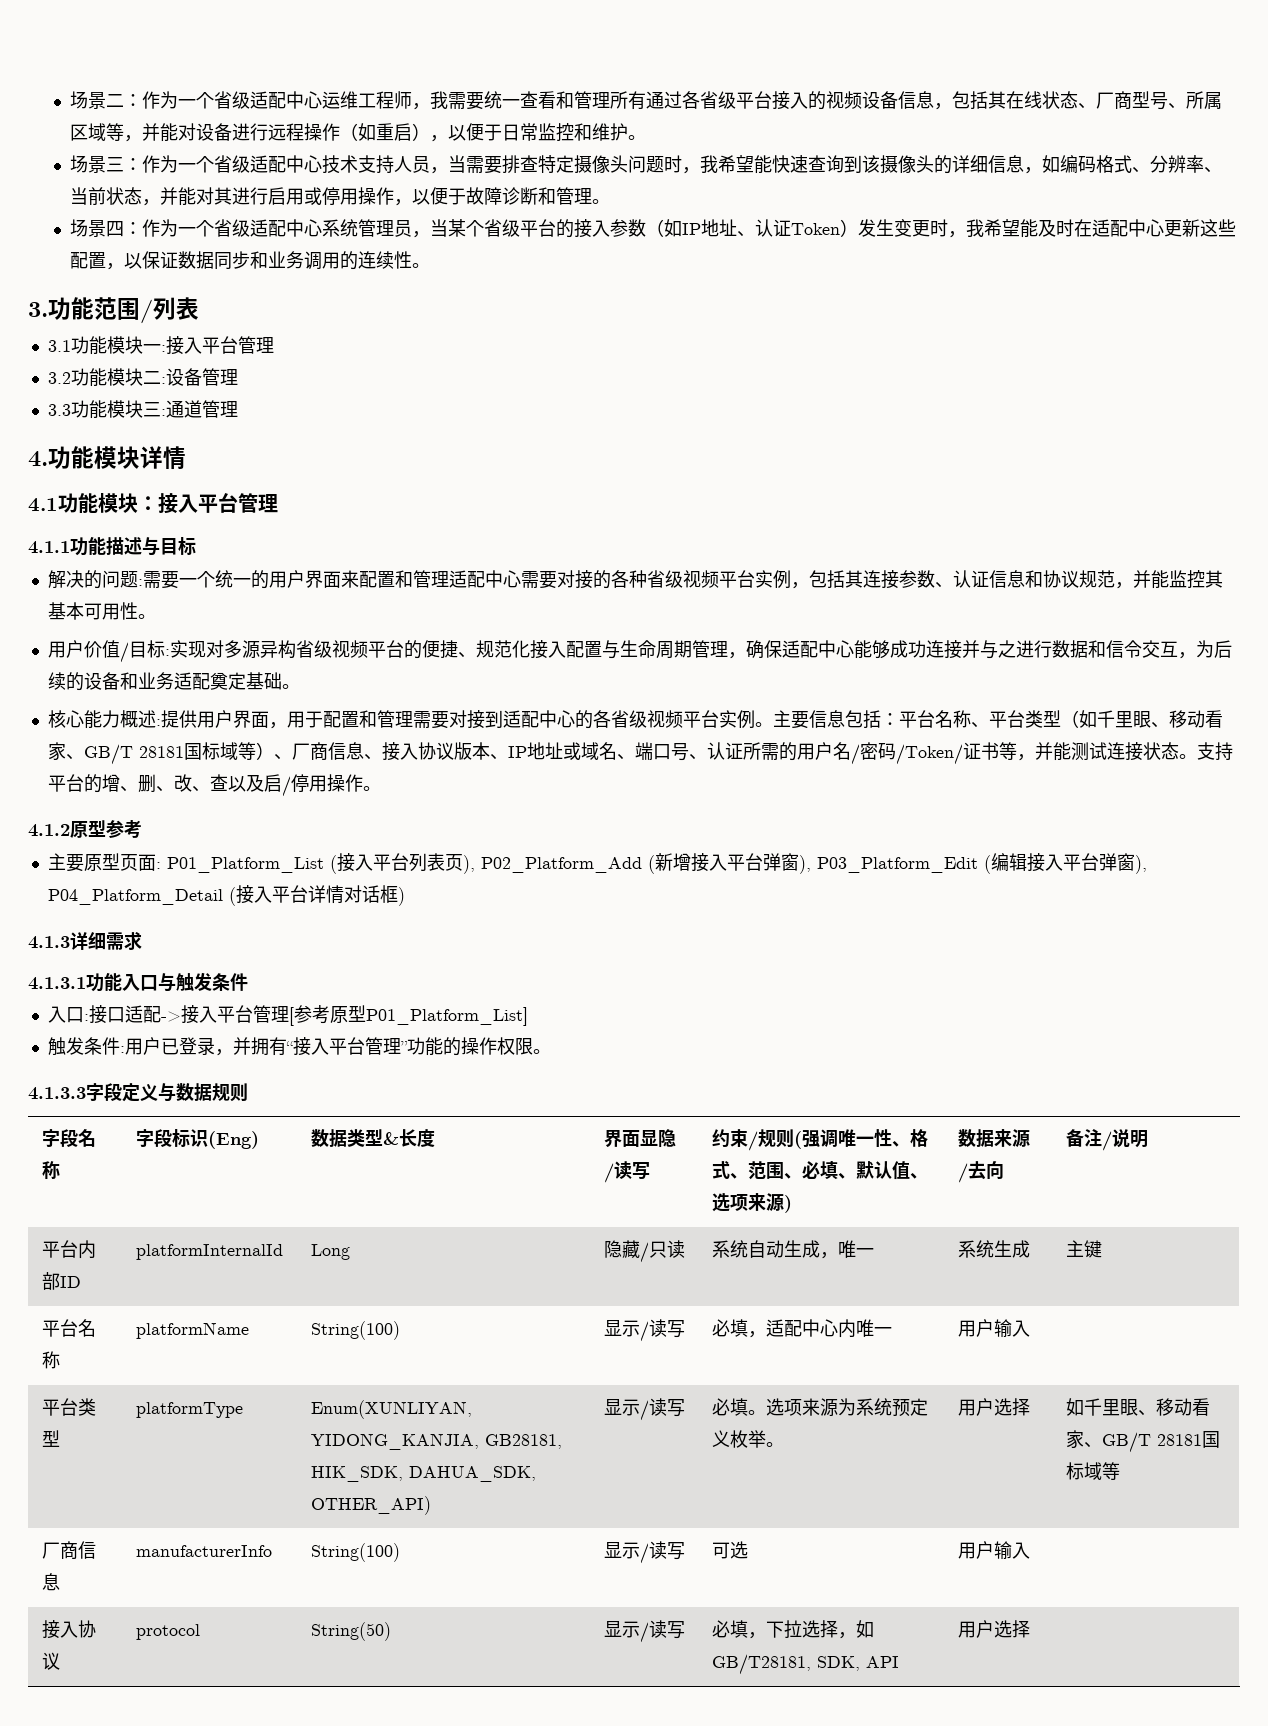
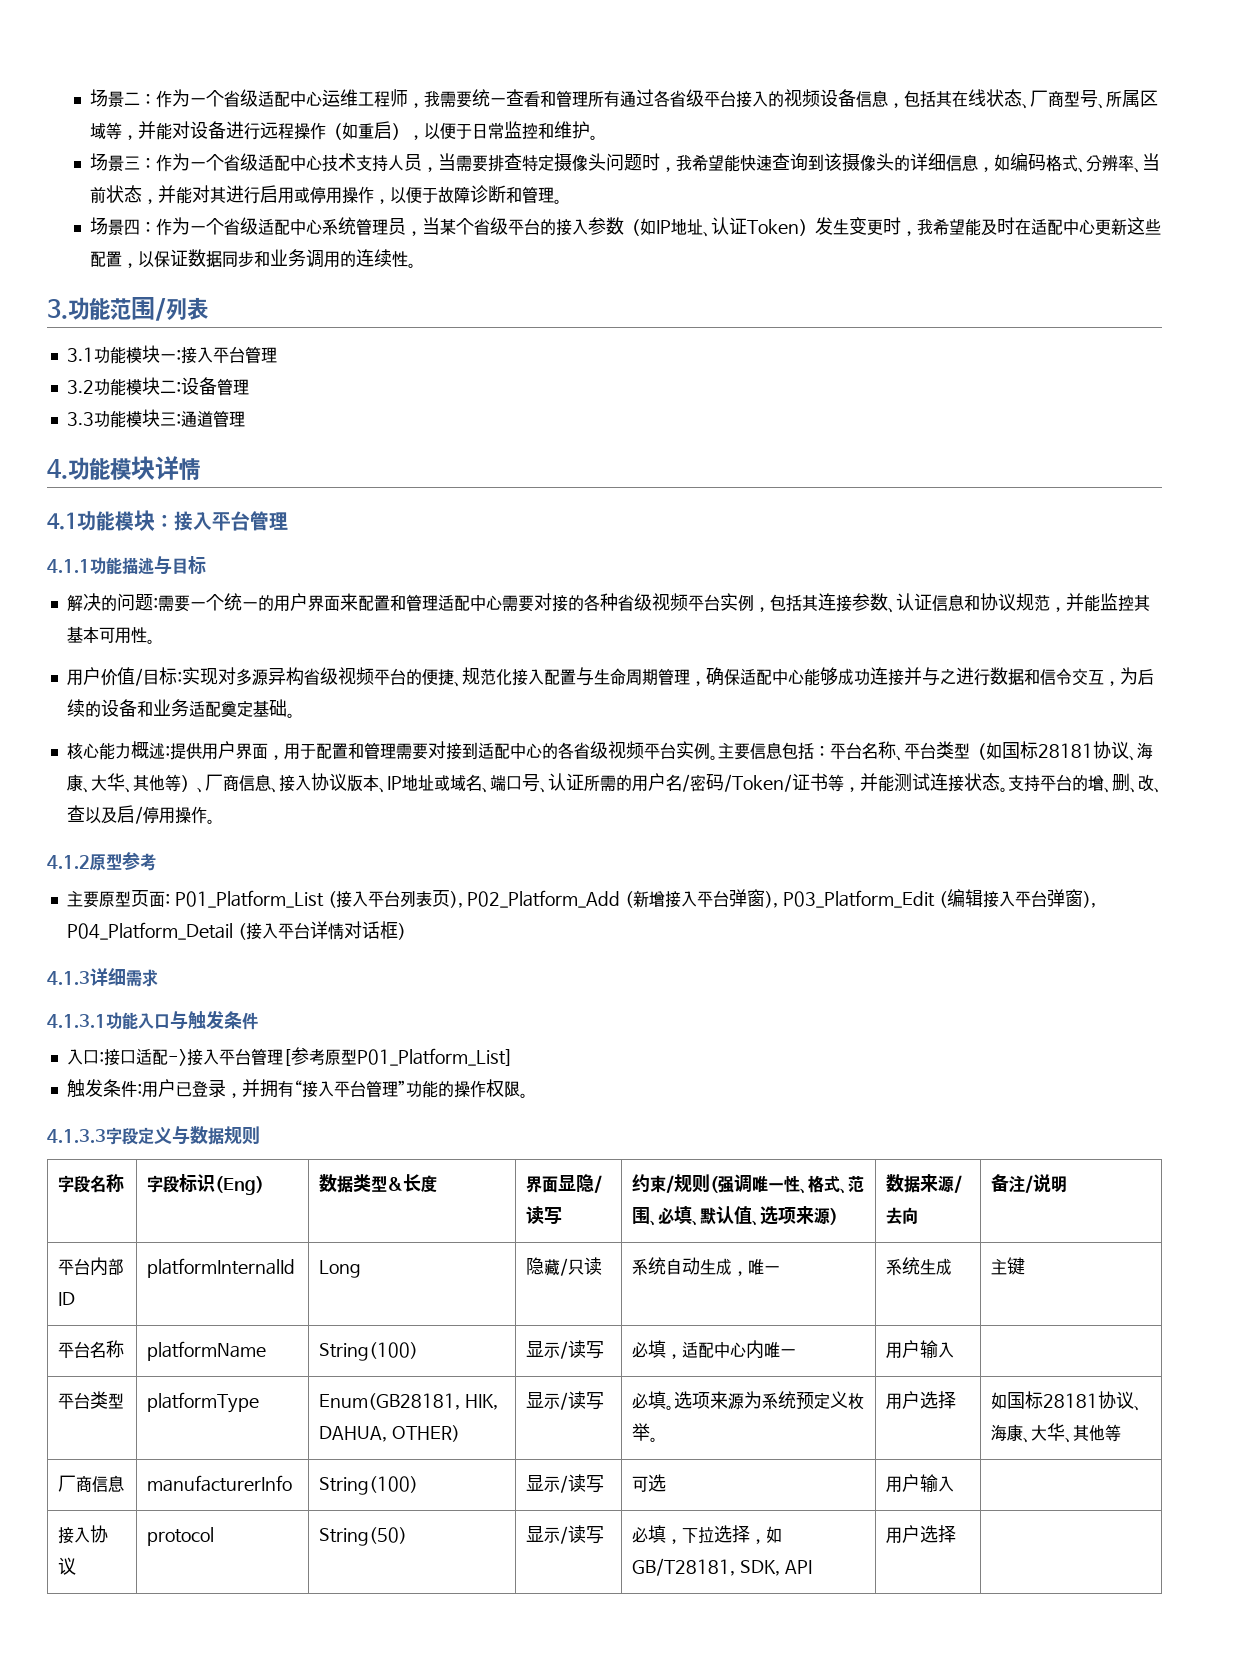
[1096,710,1223,728] [47,742,238,765] 千里眼、移动看家、GB/T 28181国标域 -> [1001,741,1153,761] [66,773,165,793] 国标28181协议、海康、大华、其他
[310,1400,472,1419] [310,1433,562,1450] [310,1466,536,1482] [310,1496,431,1515] Enum(XUNLIYAN, YIDONG_KANJIA, GB28181, HIK_SDK, DAHUA_SDK, OTHER_API) -> [319,1393,499,1410] [319,1425,461,1442] Enum(GB28181, HIK, DAHUA, OTHER)
[1083,1398,1210,1416] [1065,1430,1220,1453] [1065,1462,1102,1480] 千里眼、移动看家、GB/T 28181国标域 -> [1007,1391,1143,1411] [991,1423,1106,1443] 国标28181协议、海康、大华、其他

